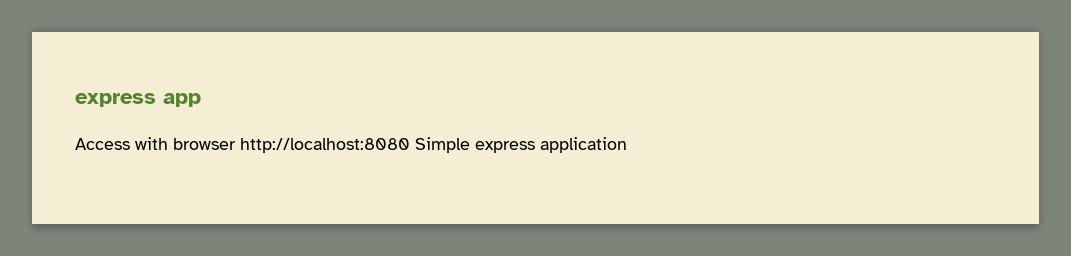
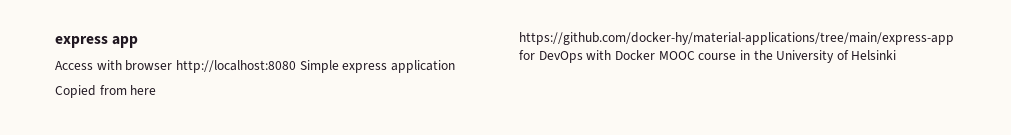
(627, 145) none -> [55,85,157,98] [519,32,954,45] [519,50,897,63] // Copied from here https://github.com/docker-hy/material-applications/tree/main/express-app for DevOps with Docker MOOC course in the University of Helsinki

